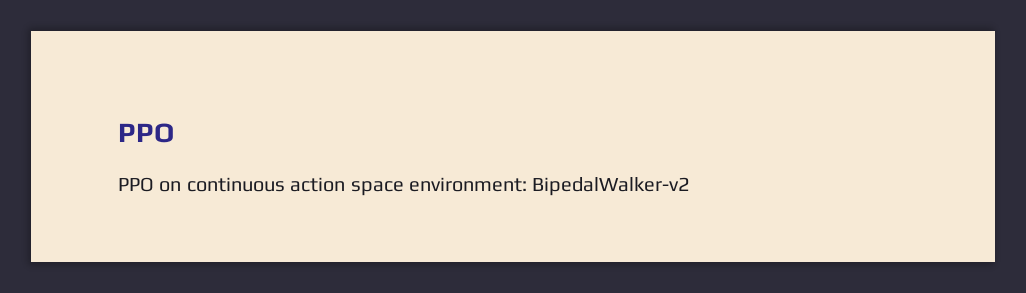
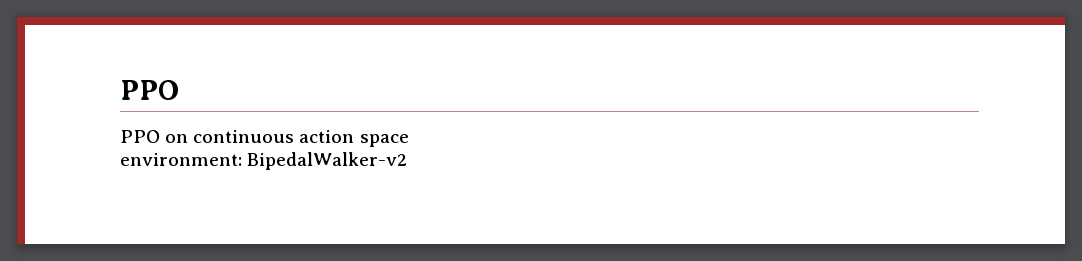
(404, 188) none -> (409, 140) //

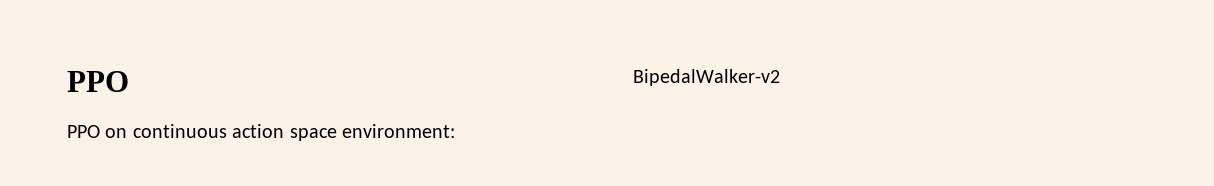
(409, 140) // -> (337, 134) none

